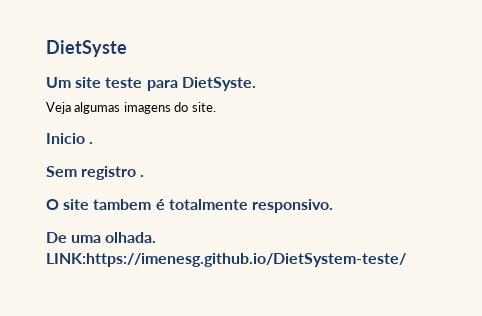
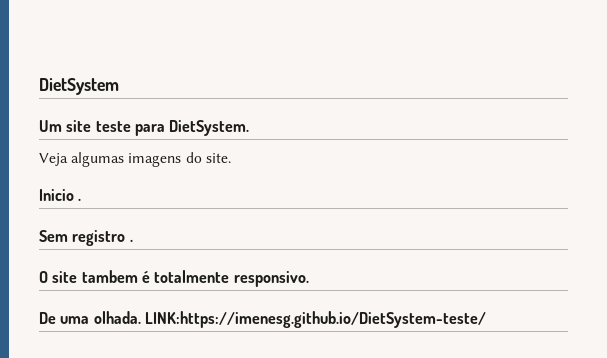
[46,40,127,57] DietSyste -> [39,78,119,95] DietSystem
[181,77,256,91] DietSyste. -> [169,120,250,136] DietSystem.

